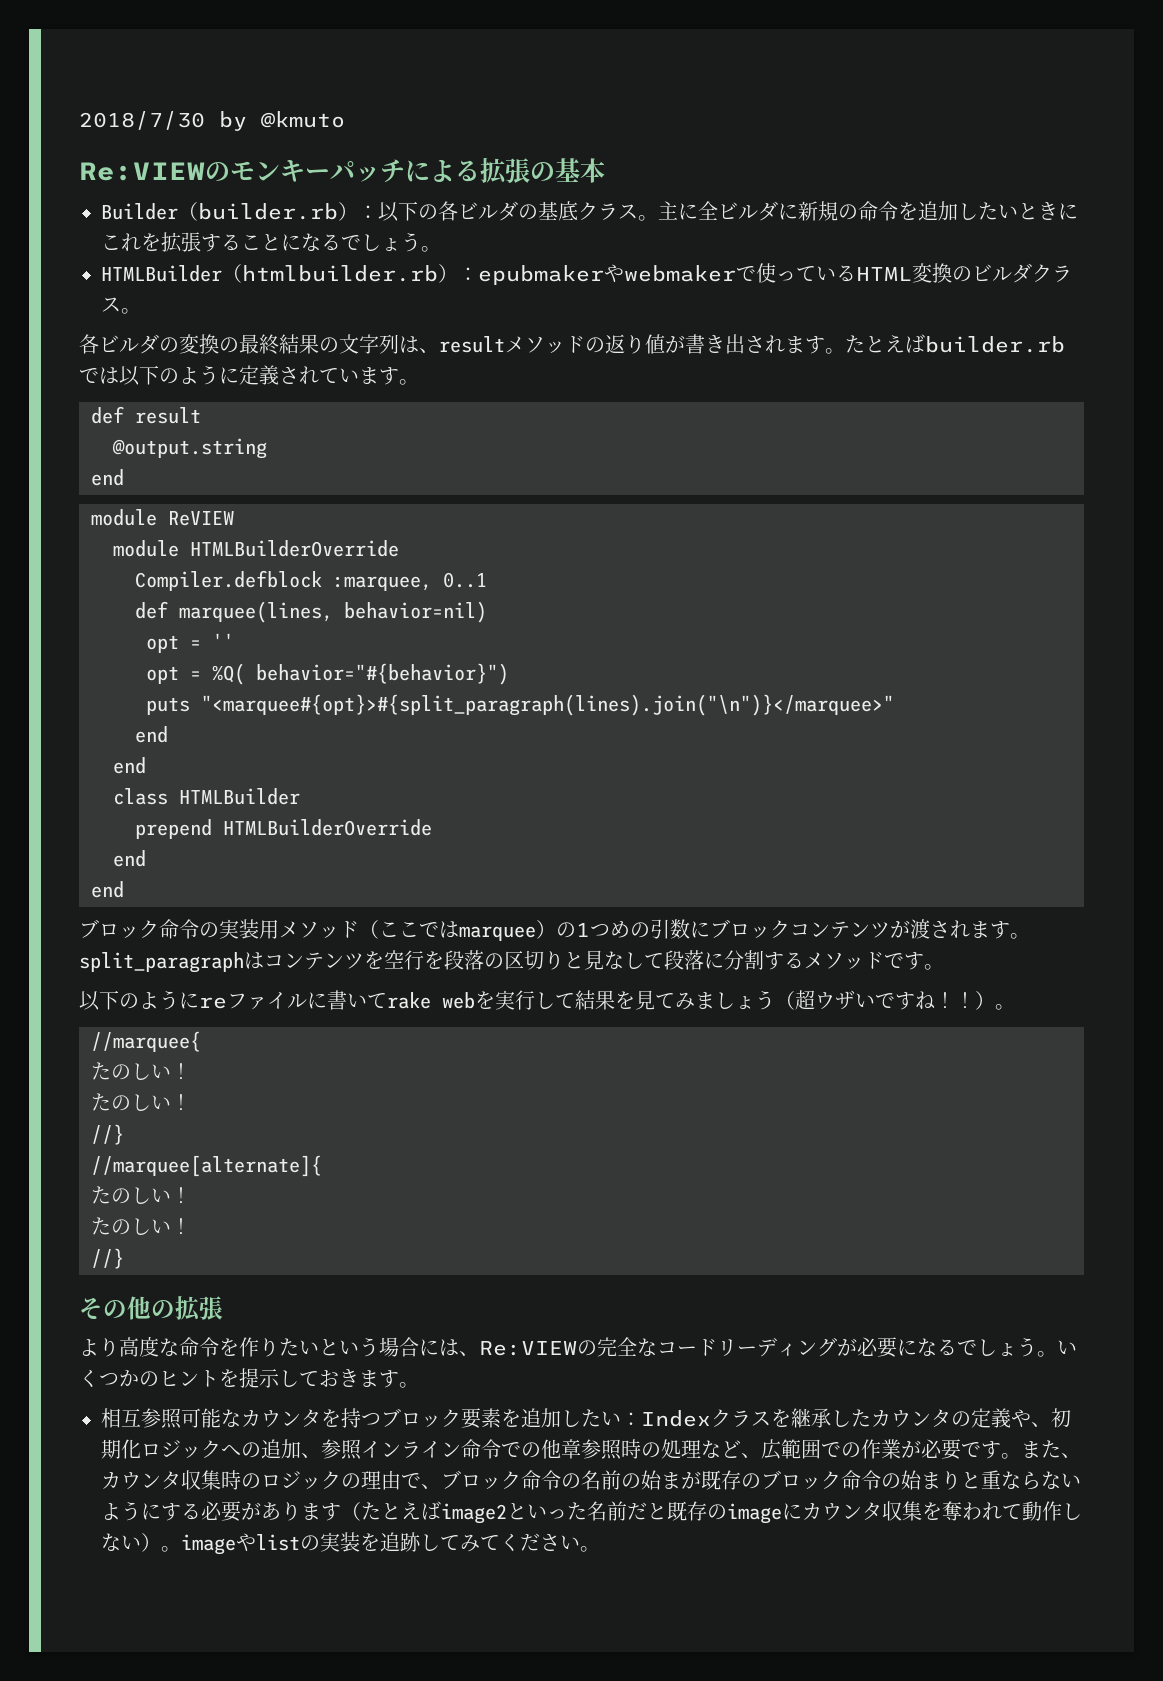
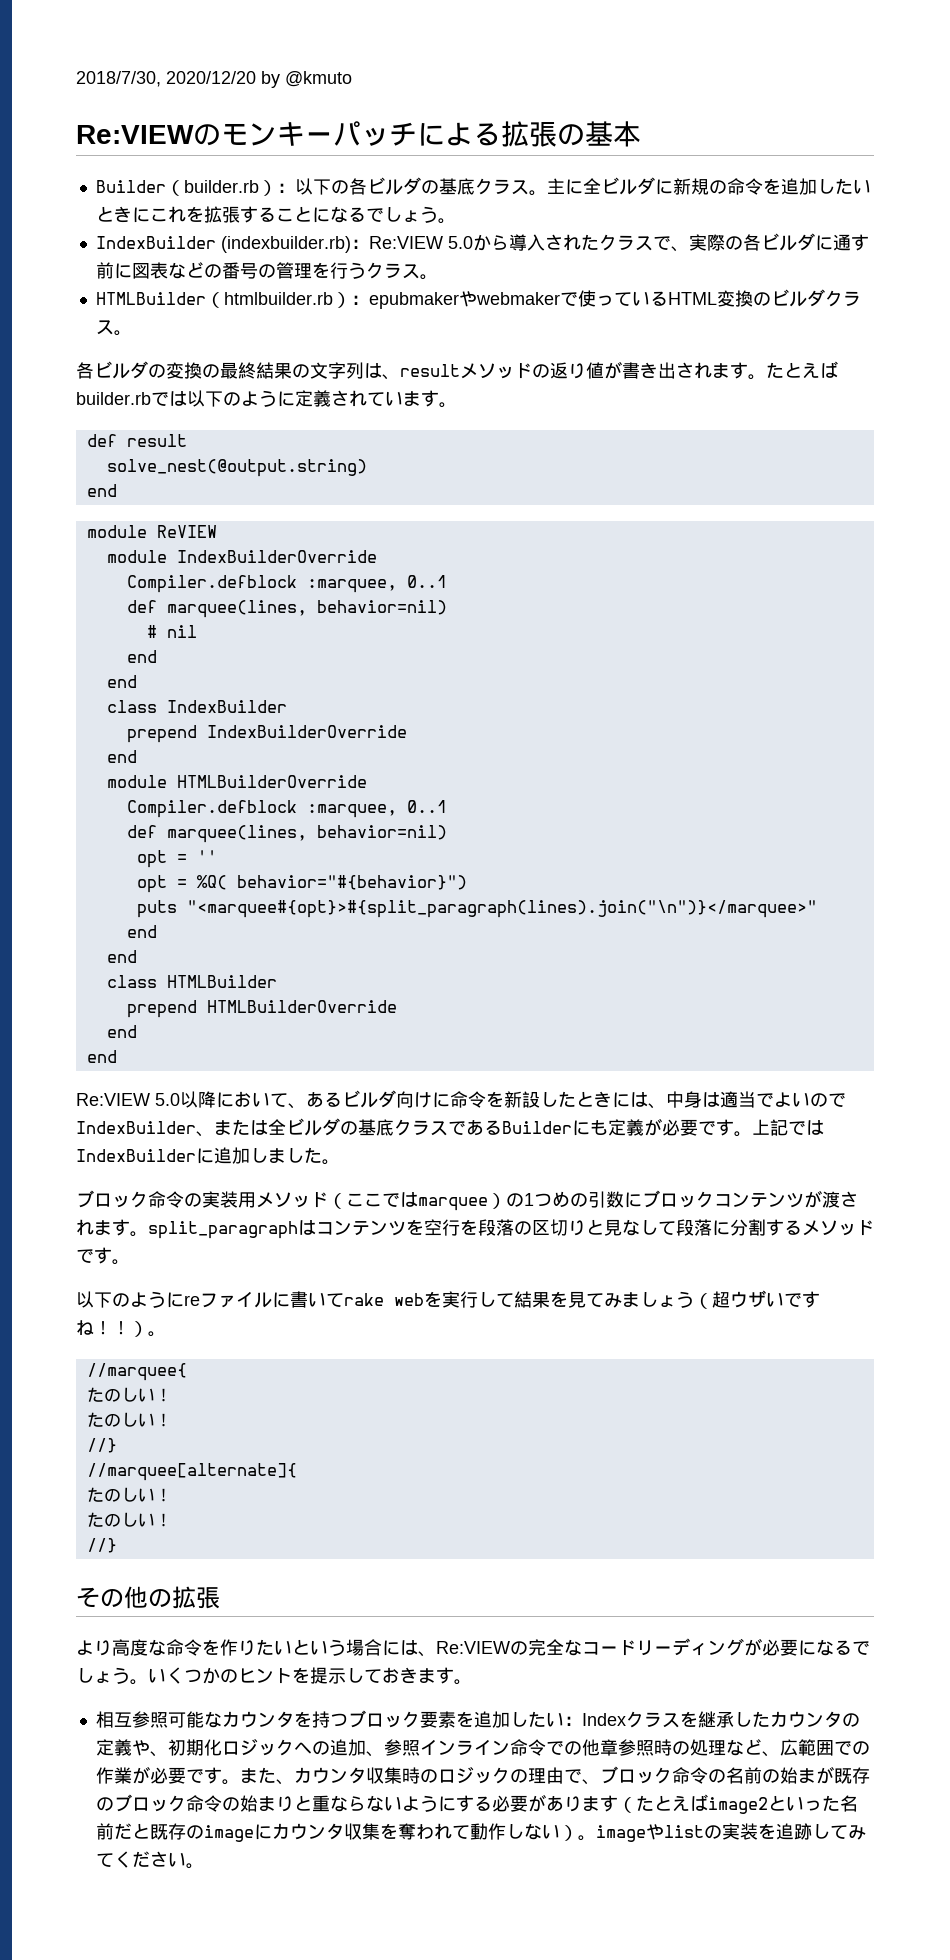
[79,111,205,130] 2018/7/30 -> [76,71,256,87] 2018/7/30, 2020/12/20
(441, 249) none -> [95,233,869,253] [95,262,438,280] // IndexBuilder (indexbuilder.rb)：Re:VIEW 5.0から導入されたクラスで、実際の各ビルダに通す前に図表などの番号の管理を行うクラス。
[112,438,267,459] @output.string -> [106,459,367,477] solve_nest(@output.string)
(234, 518) none -> [106,550,377,563] [126,575,447,593] [126,600,447,618] [146,625,197,638] [126,650,157,663] [106,675,137,688] [106,700,287,713] [126,725,407,743] [106,750,137,763] // module IndexBuilderOverride // Compiler.defblock :marquee, 0..1 // def marquee(lines, behavior=nil) // # nil // end // end // class IndexBuilder // prepend IndexBuilderOverride // end
(124, 889) none -> [76,1090,846,1109] [76,1118,824,1137] [76,1147,340,1165] // Re:VIEW 5.0以降において、あるビルダ向けに命令を新設したときには、中身は適当でよいのでIndexBuilder、または全ビルダの基底クラスであるBuilderにも定義が必要です。上記ではIndexBuilderに追加しました。

